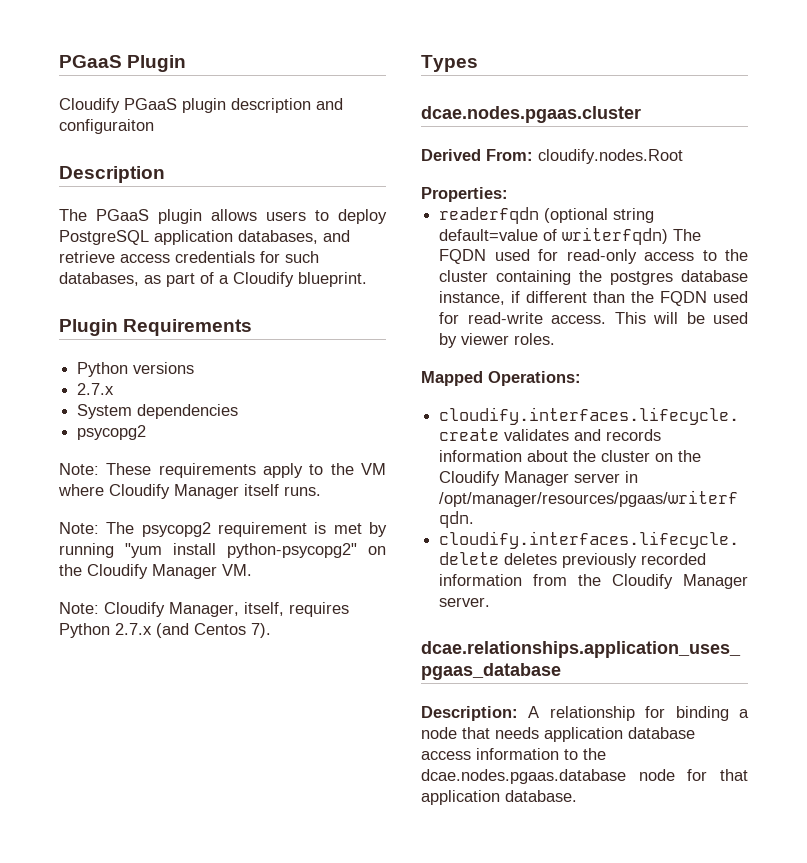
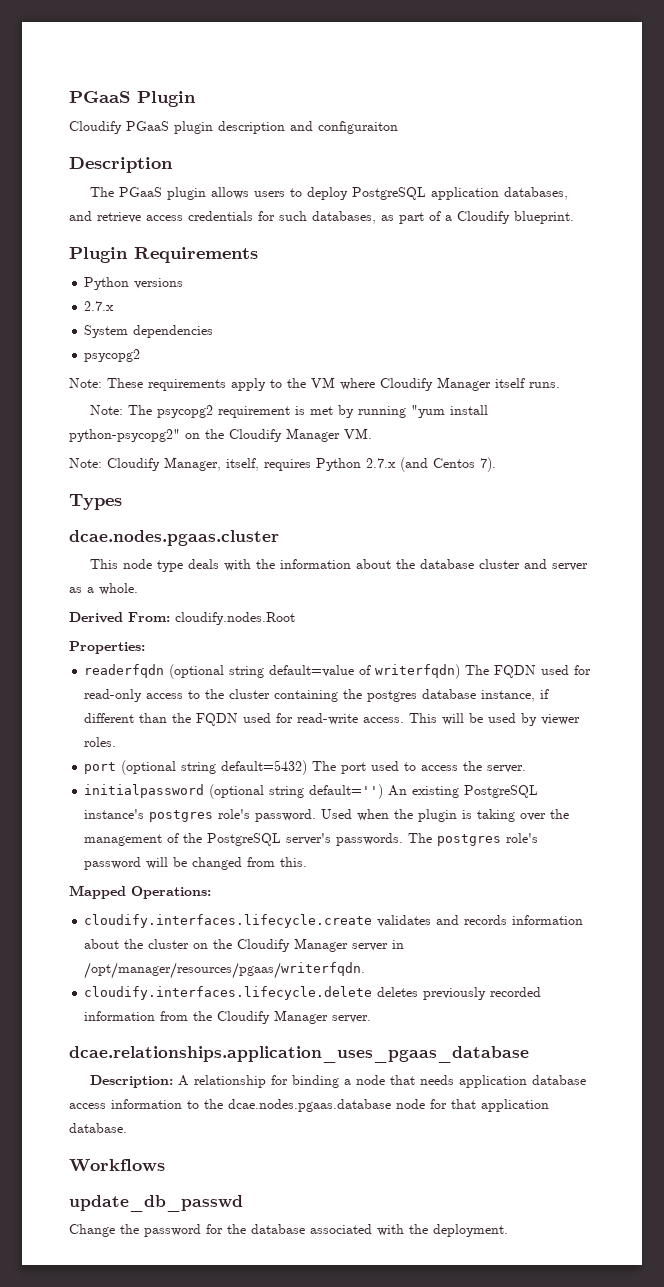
(641, 114) none -> [90,559,589,572] [69,583,138,595] // This node type deals with the information about the database cluster and server as a whole.
(556, 339) none -> [84,760,527,775] [84,784,539,799] [84,809,570,822] [84,833,539,846] [84,857,308,870] // port (optional string default=5432) The port used to access the server. // initialpassword (optional string default='') An existing PostgreSQL instance's postgres role's password. Used when the plugin is taking over the management of the PostgreSQL server's passwords. The postgres role's password will be changed from this.
(577, 796) none -> [69,1159,165,1172] [69,1195,243,1212] [69,1224,508,1237] // Workflows // update_db_passwd // Change the password for the database associated with the deployment.

